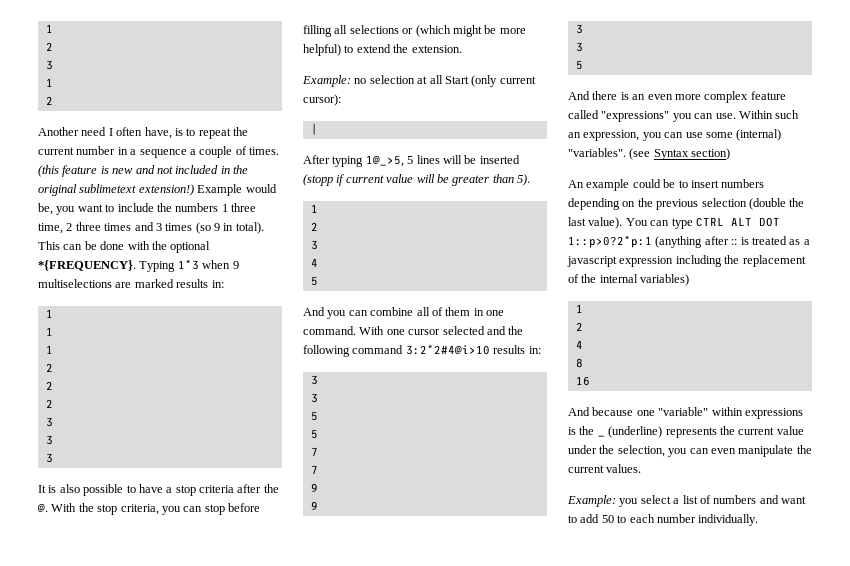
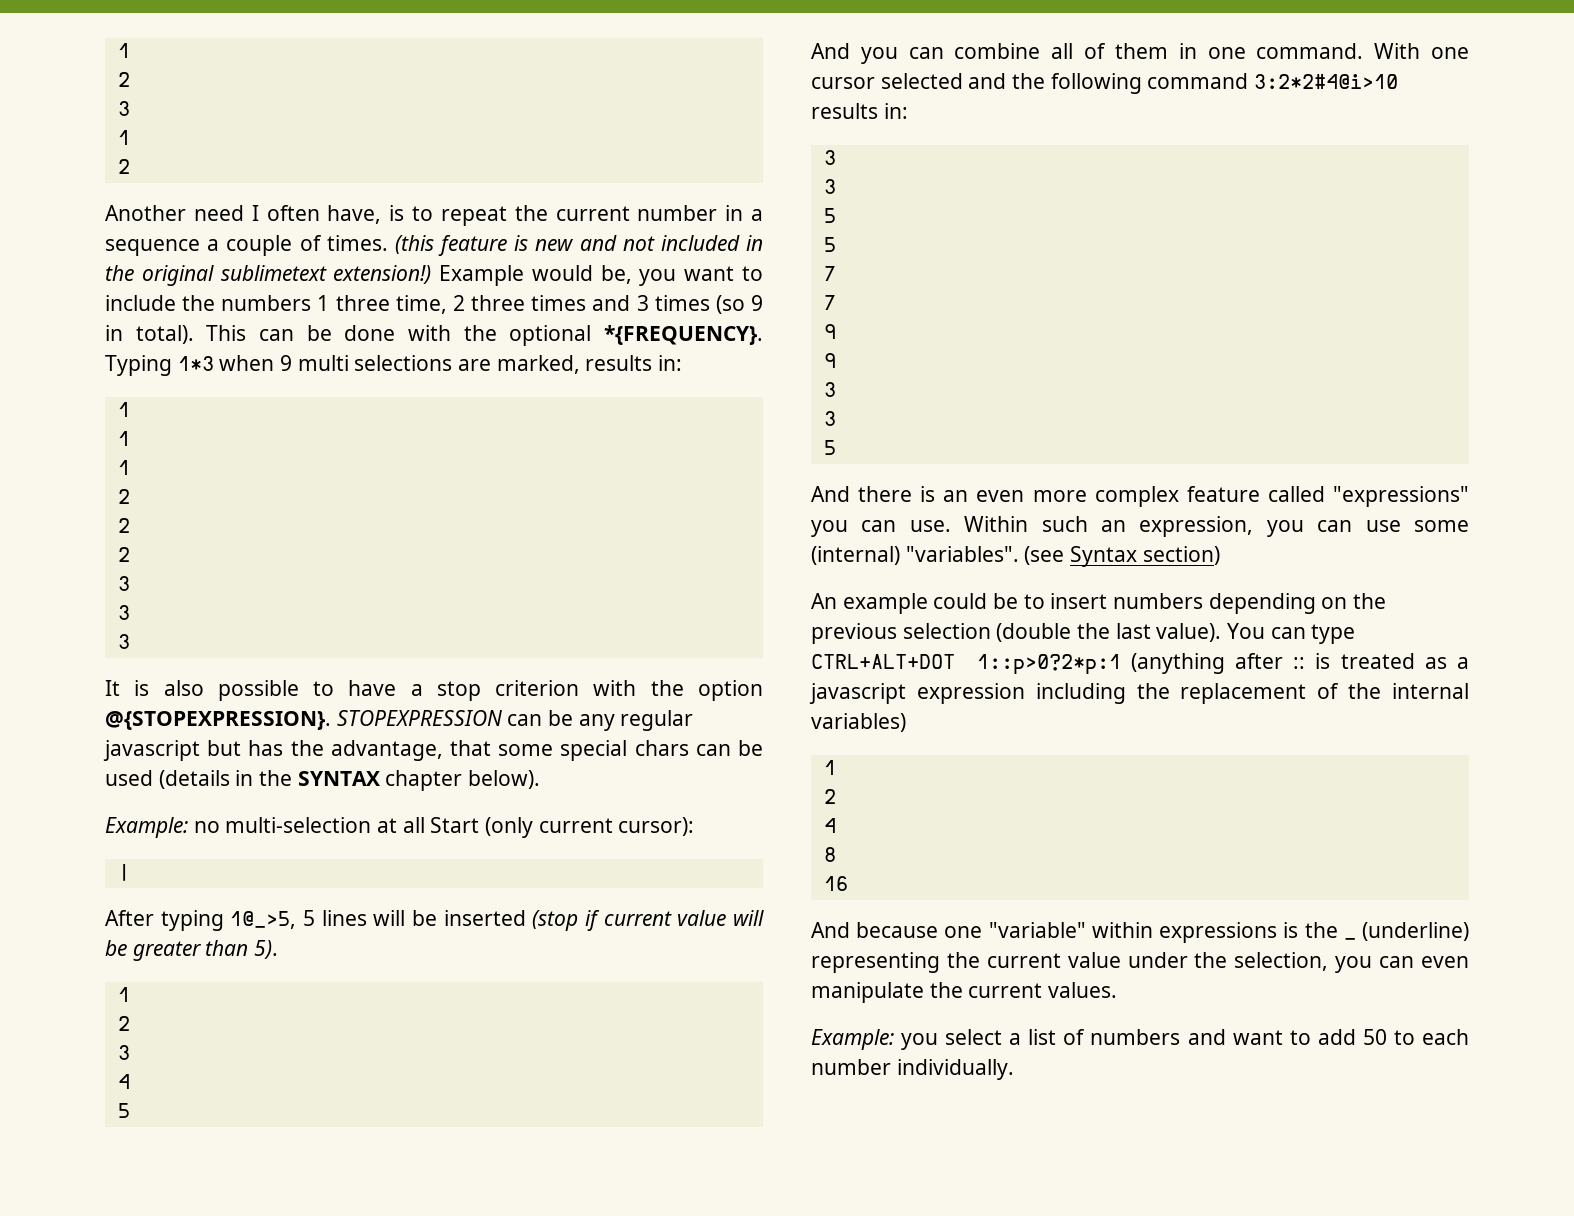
[38,279,174,288] multiselections are marked -> [297,355,580,374] multi selections are marked,
[199,484,279,493] [37,503,260,515] [303,25,526,37] [303,44,462,56] criteria after the @. With the stop criteria, you can stop before filling all selections or (which might be more helpful) to extend the extension. -> [495,680,763,701] [105,710,694,731] [103,740,763,761] [105,770,541,791] criterion with the option @{STOPEXPRESSION}. STOPEXPRESSION can be any regular javascript but has the advantage, that some special chars can be used (details in the SYNTAX chapter below).
[369,75,415,84] selection -> [225,817,372,833] multi-selection
[303,174,333,186] (stopp -> [532,910,579,931] (stop
[695,217,780,227] CTRL ALT DOT -> [811,654,955,669] CTRL+ALT+DOT
[665,427,717,438] represents -> [811,952,940,973] representing

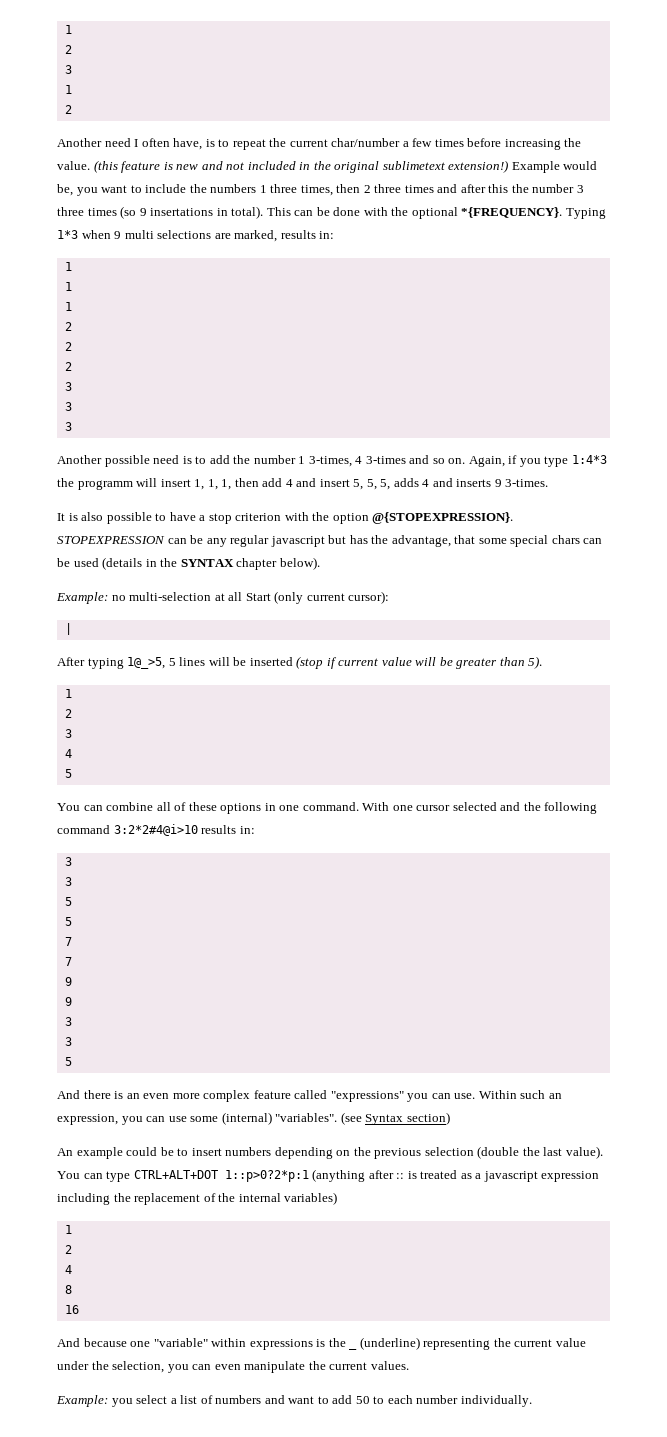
[637,205,764,221] [105,235,388,256] number in a sequence a couple of times. -> [331,138,582,150] [57,161,90,170] char/number a few times before increasing the value.
[395,295,447,314] time, -> [300,184,361,196] times, then
[636,295,649,311] 3 -> [460,184,584,193] [57,207,84,216] after this the number 3 three
(763, 303) none -> [150,208,214,216] insertations
(130, 641) none -> [57,455,607,467] [57,478,549,490] // Another possible need is to add the number 1 3-times, 4 3-times and so on. Again, if you type 1:4*3 the programm will insert 1, 1, 1, then add 4 and insert 5, 5, 5, adds 4 and inserts 9 3-times.
[811,43,898,64] And you -> [57,803,80,811] You
[1114,43,1168,59] them -> [188,802,262,814] these options

